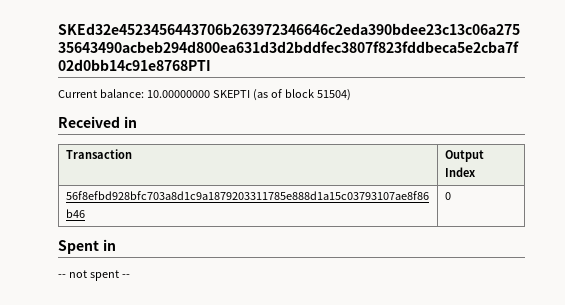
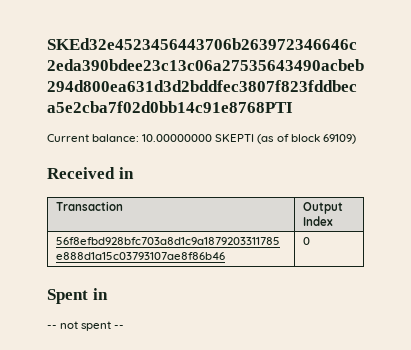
[316,89,351,101] 51504) -> [322,134,356,144] 69109)

